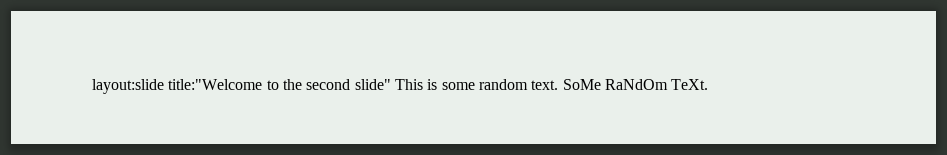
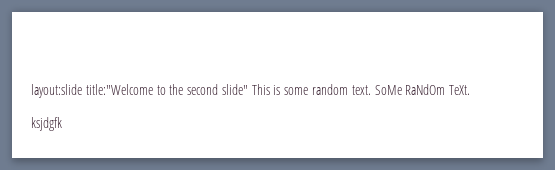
(709, 84) none -> [31,117,62,131] // ksjdgfk

